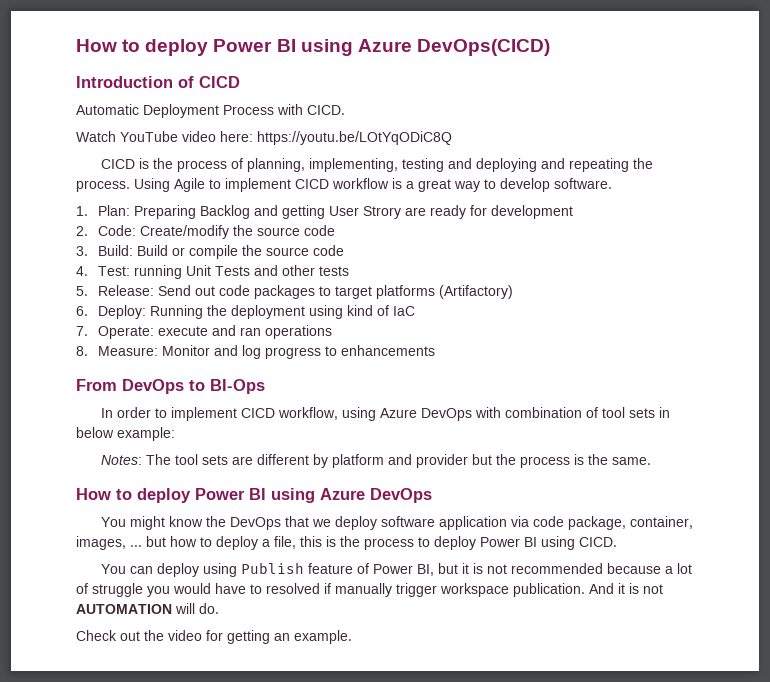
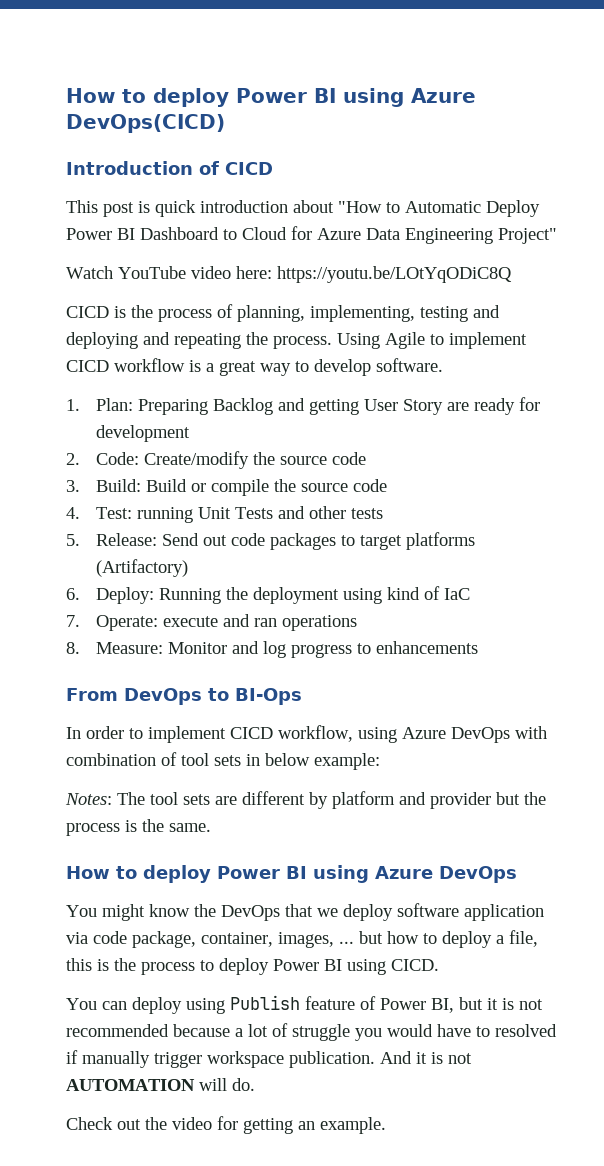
[76,104,345,118] Automatic Deployment Process with CICD. -> [66,200,540,217] [66,226,557,244] This post is quick introduction about "How to Automatic Deploy Power BI Dashboard to Cloud for Azure Data Engineering Project"
[362,206,401,219] Strory -> [403,399,444,415] Story

